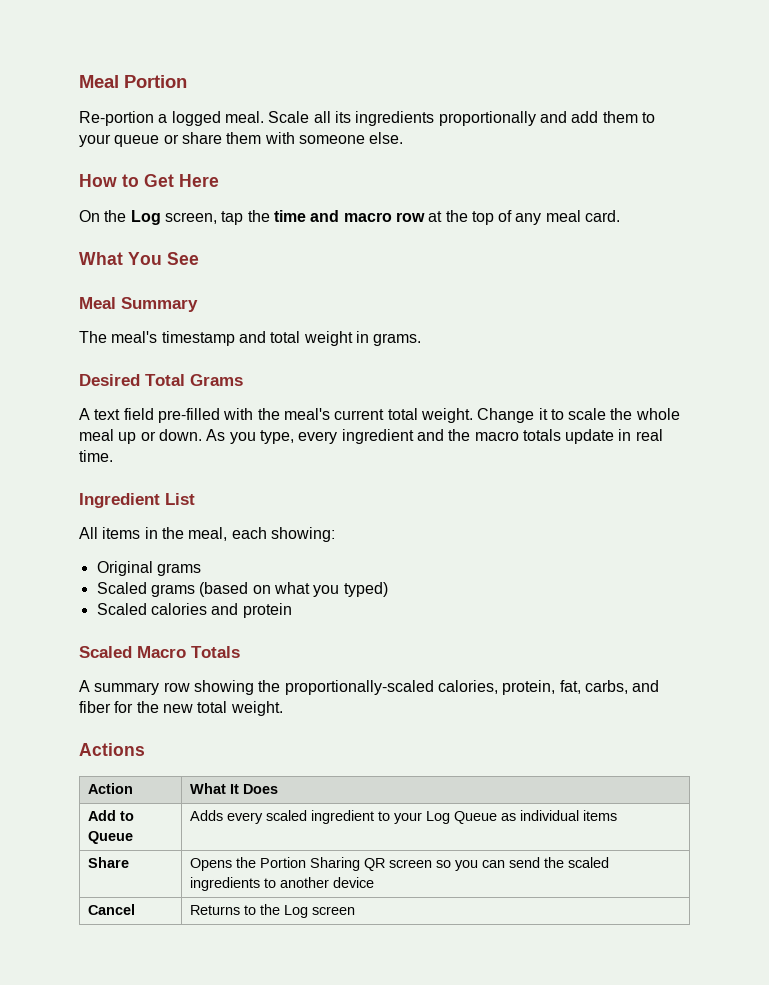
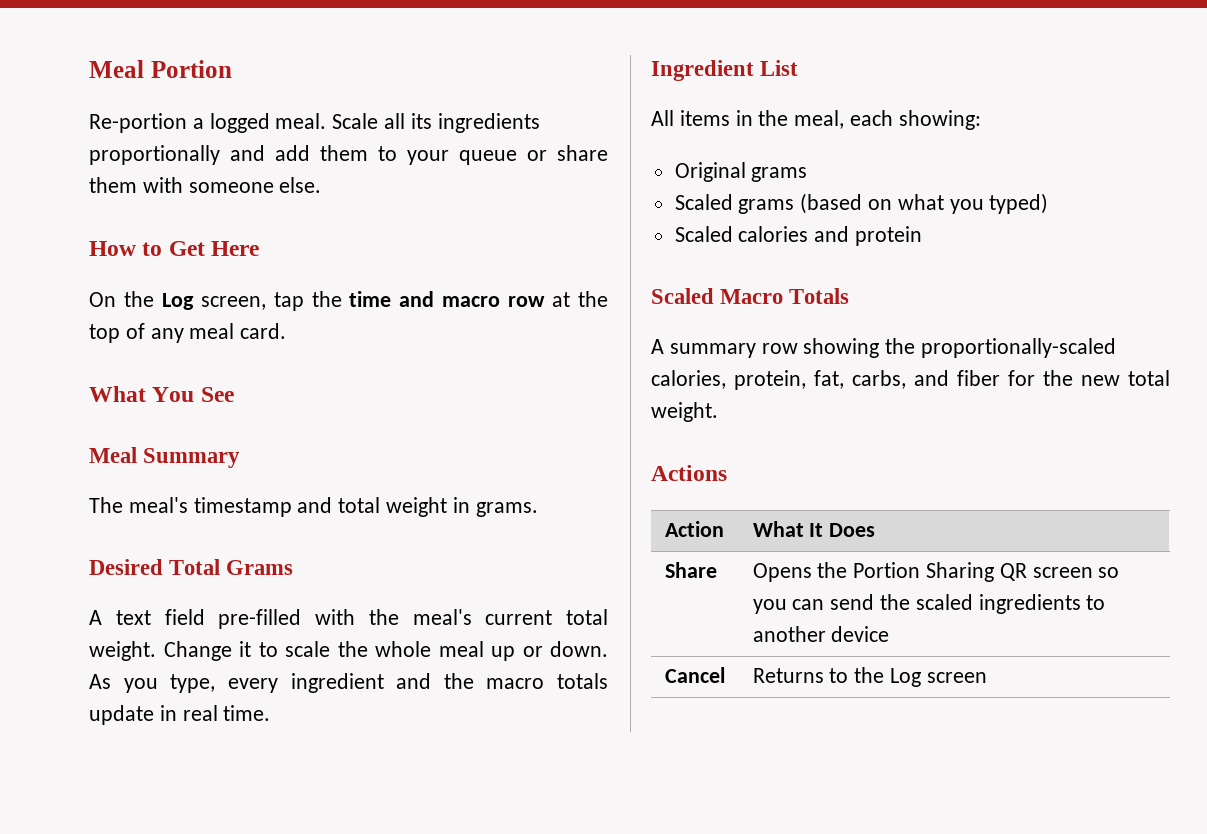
[87,810,134,821] [87,831,133,844] [189,810,617,824] // Add to Queue | Adds every scaled ingredient to your Log Queue as individual items -> (876, 530) none

